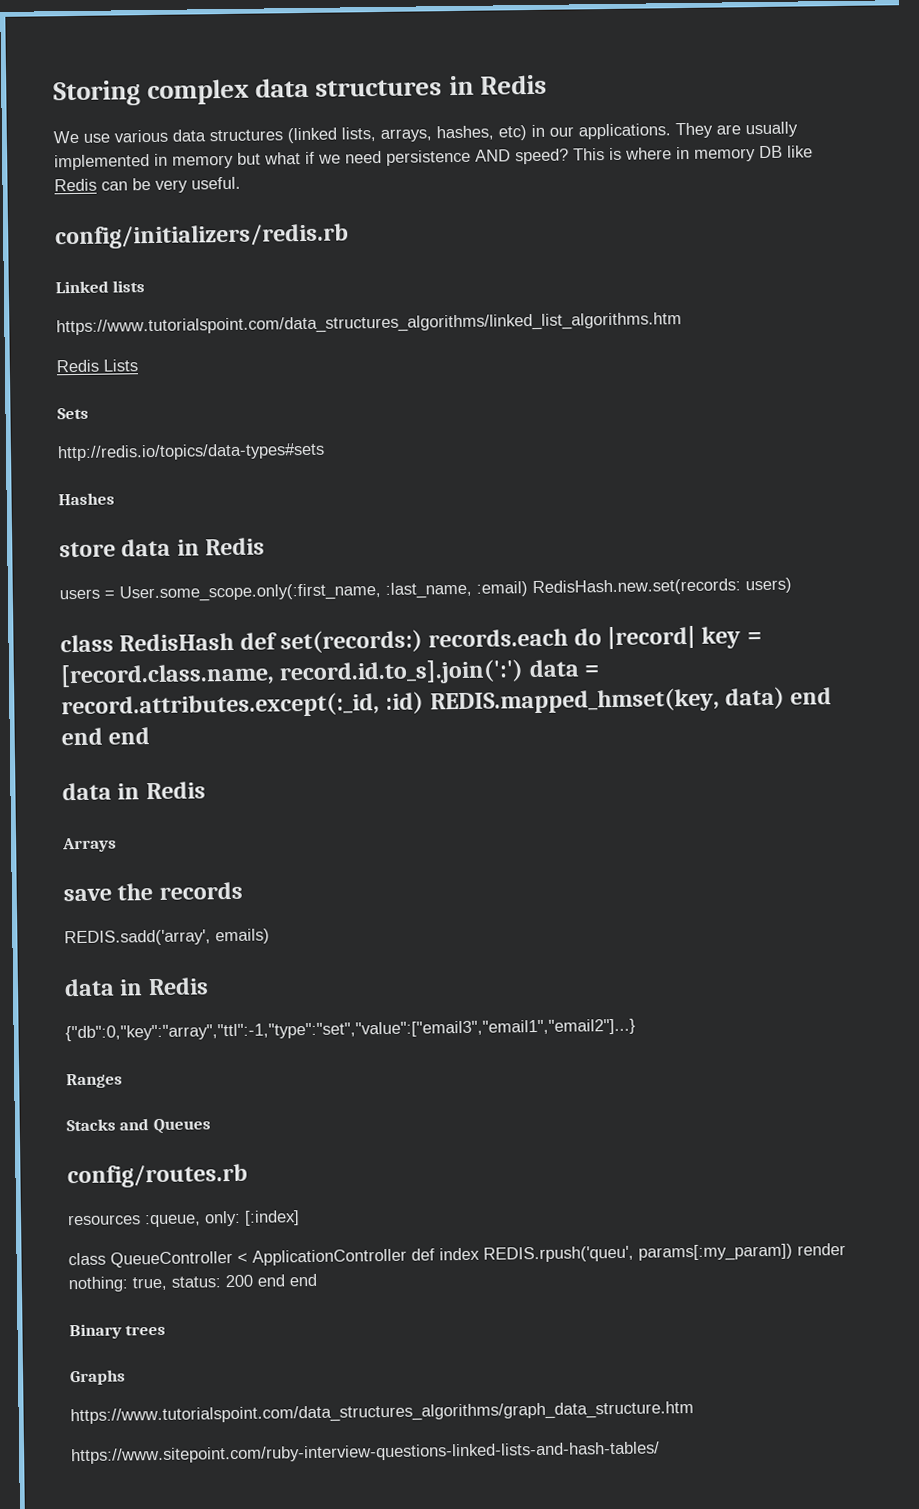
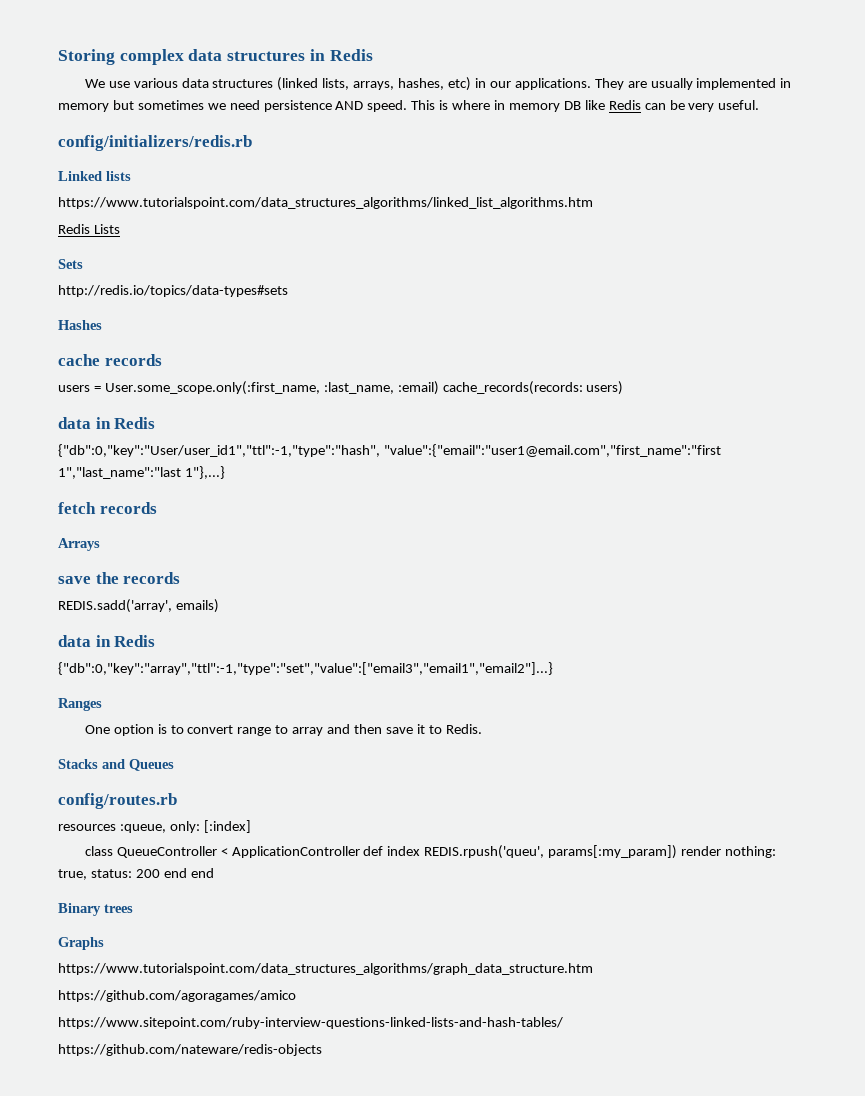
[264,151,315,165] what if -> [137,100,204,110] sometimes
[515,148,569,165] speed? -> [367,100,408,112] speed.
[59,537,266,558] store data in Redis -> [58,354,162,366] cache records
[532,578,741,597] RedisHash.new.set(records: -> [442,381,583,395] cache_records(records:
[60,625,762,654] [60,659,600,688] [61,686,833,720] [61,727,151,746] [62,781,206,801] class RedisHash def set(records:) records.each do |record| key = [record.class.name, record.id.to_s].join(':') data = record.attributes.except(:_id, :id) REDIS.mapped_hmset(key, data) end end end // data in Redis -> [58,417,156,429] [58,444,721,457] [58,466,225,479] [58,502,157,514] data in Redis // {"db":0,"key":"User/user_id1","ttl":-1,"type":"hash", "value":{"email":"user1@email.com","first_name":"first 1","last_name":"last 1"},...} // fetch records
(123, 1081) none -> [84,724,482,736] // One option is to convert range to array and then save it to Redis.
(694, 1413) none -> [58,990,296,1002] // https://github.com/agoragames/amico
(660, 1453) none -> [58,1044,322,1056] // https://github.com/nateware/redis-objects

